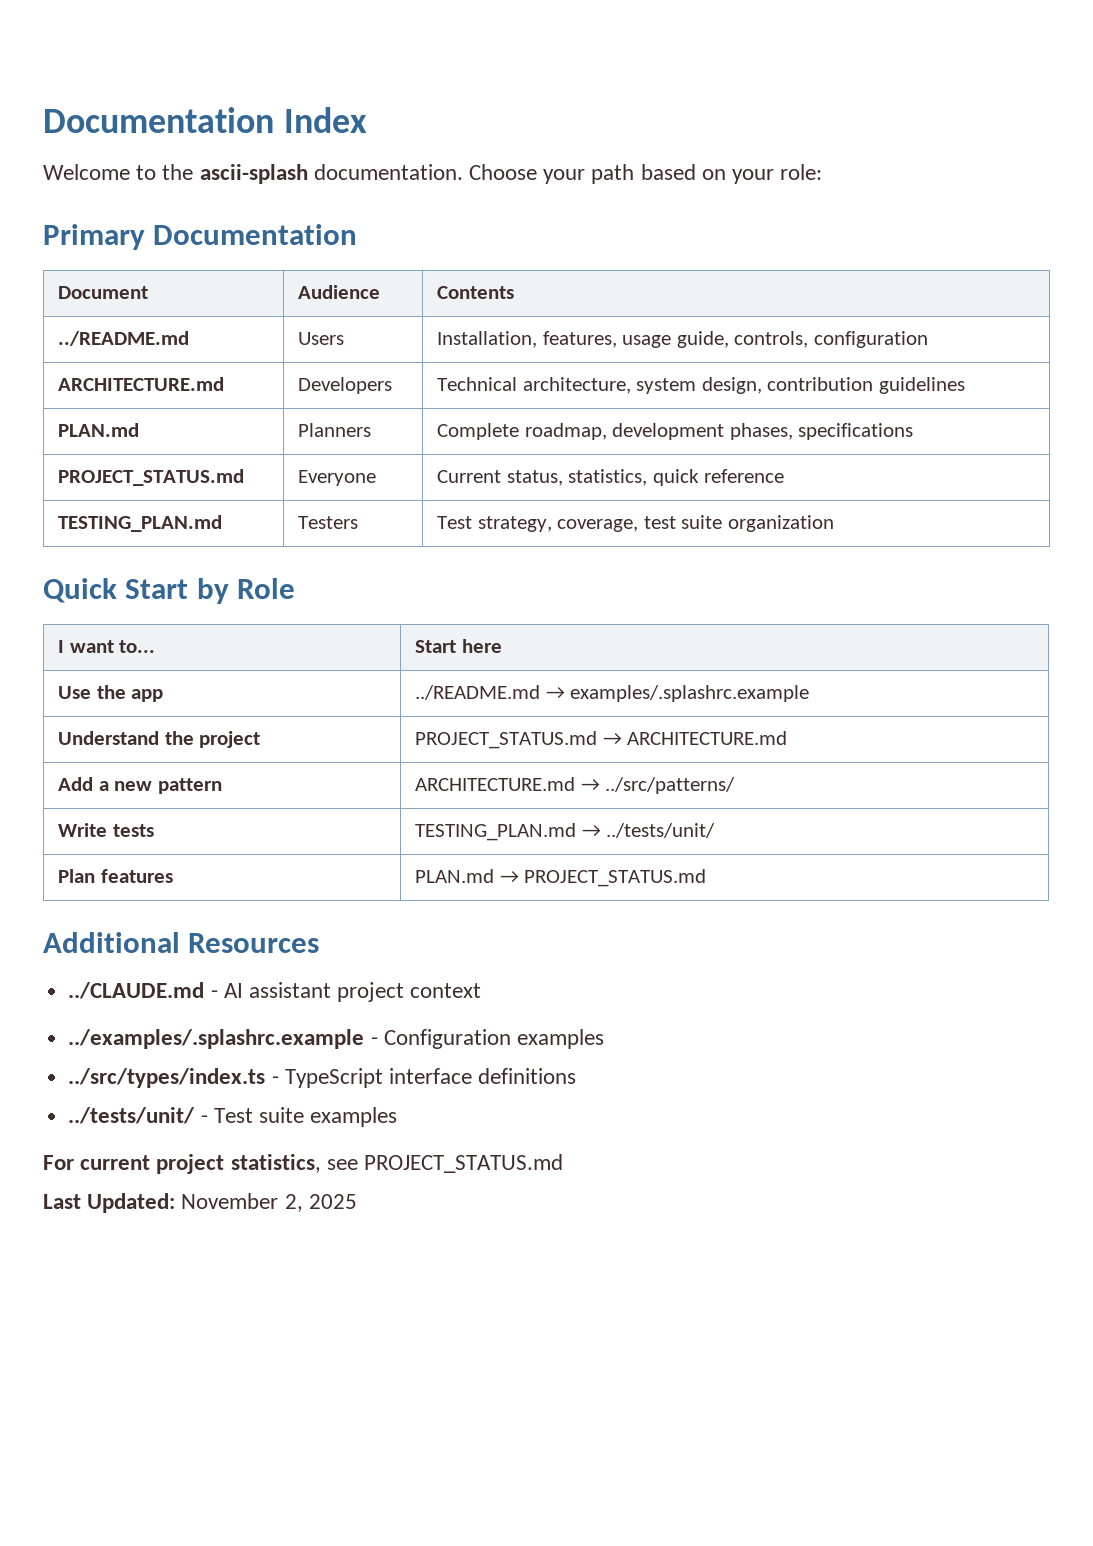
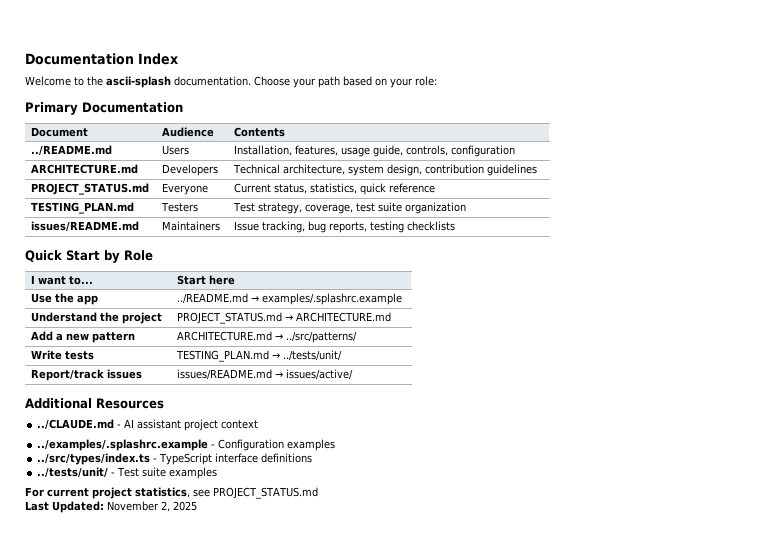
[58,423,140,437] [298,423,372,437] [437,423,914,440] // PLAN.md | Planners | Complete roadmap, development phases, specifications -> (538, 170) none
(834, 523) none -> [31,221,140,232] [162,221,221,231] [234,221,456,233] // issues/README.md | Maintainers | Issue tracking, bug reports, testing checklists
[58,869,173,883] [415,869,707,887] Plan features | PLAN.md → PROJECT_STATUS.md -> [31,369,143,381] [177,369,354,380] Report/track issues | issues/README.md → issues/active/

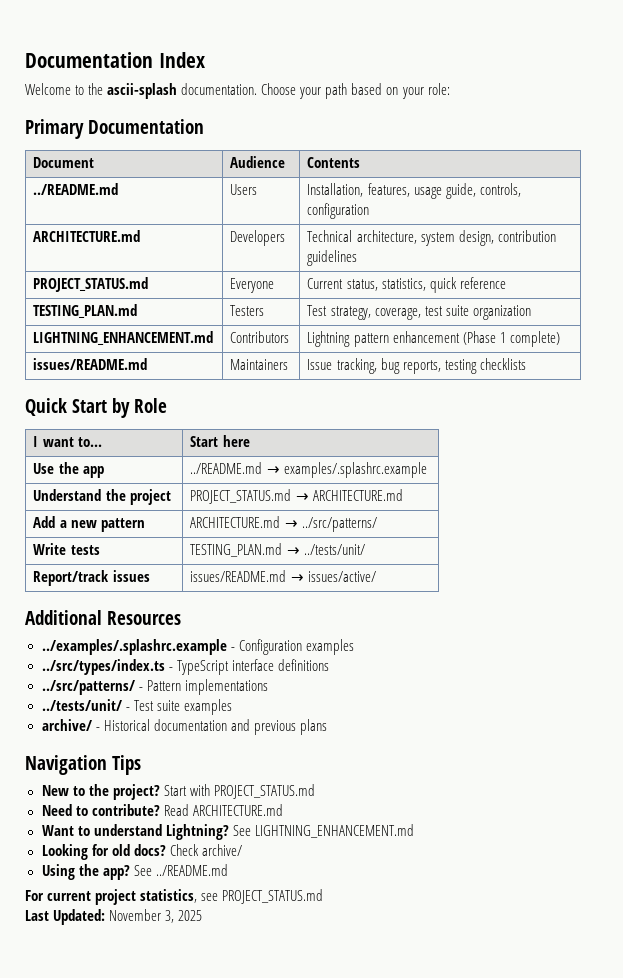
(467, 208) none -> [33,331,214,345] [230,331,290,343] [307,331,560,347] // LIGHTNING_ENHANCEMENT.md | Contributors | Lightning pattern enhancement (Phase 1 complete)
[37,419,259,431] // ../CLAUDE.md - AI assistant project context -> (182, 618) none
(313, 458) none -> [41,679,268,695] // ../src/patterns/ - Pattern implementations
(218, 473) none -> [41,719,327,735] [25,755,142,775] [41,784,315,800] [41,804,283,816] [41,824,414,840] [41,844,242,860] [41,864,228,880] // archive/ - Historical documentation and previous plans // Navigation Tips // New to the project? Start with PROJECT_STATUS.md // Need to contribute? Read ARCHITECTURE.md // Want to understand Lightning? See LIGHTNING_ENHANCEMENT.md // Looking for old docs? Check archive/ // Using the app? See ../README.md
[161,501,170,512] 2, -> [165,910,175,923] 3,

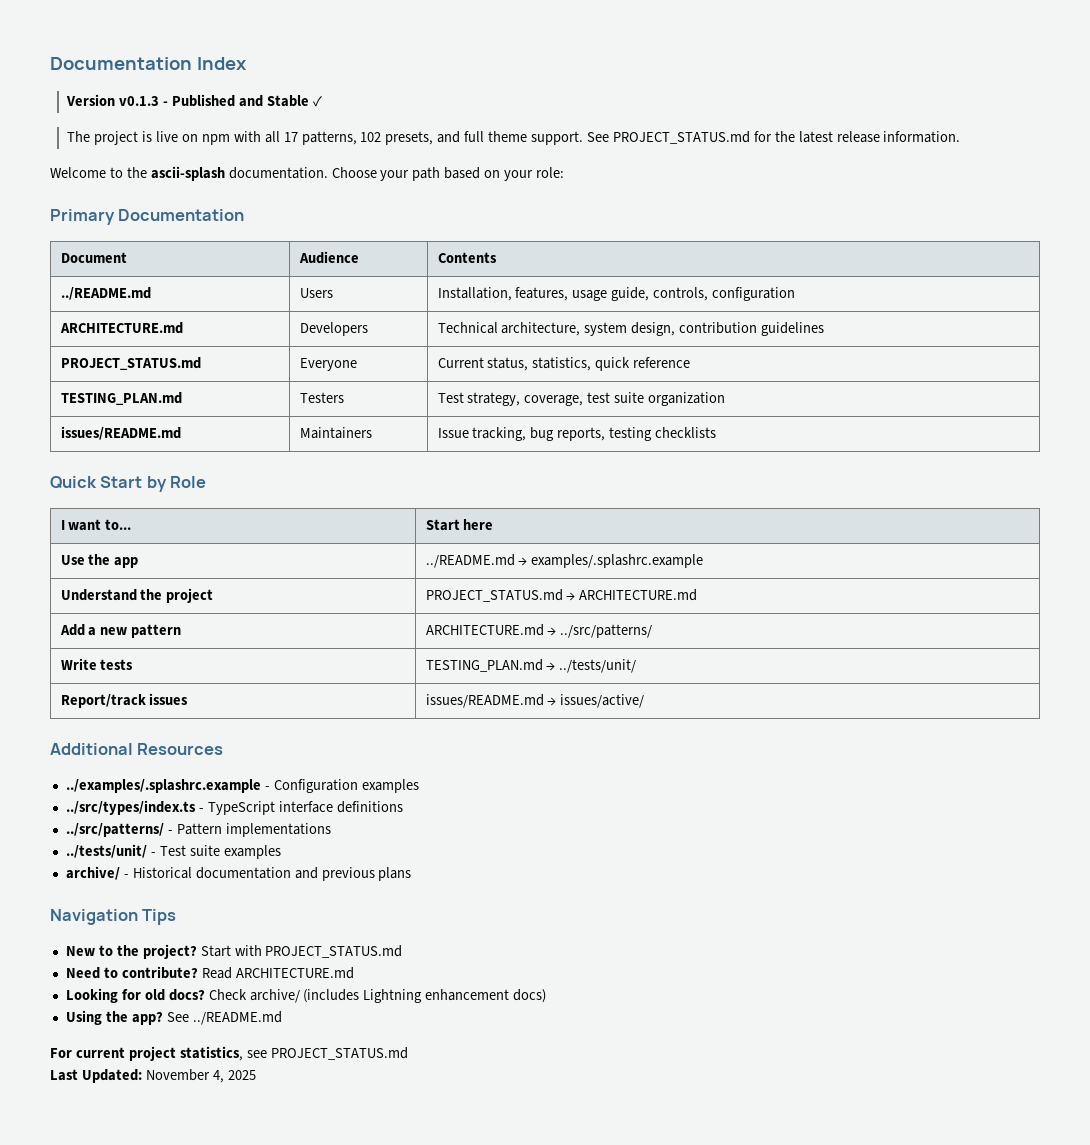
(205, 60) none -> [66,94,322,107] [67,131,961,145] // Version v0.1.3 - Published and Stable ✓ // The project is live on npm with all 17 patterns, 102 presets, and full theme support. See PROJECT_STATUS.md for the latest release information.
[33,331,214,345] [230,331,290,343] [307,331,560,347] // LIGHTNING_ENHANCEMENT.md | Contributors | Lightning pattern enhancement (Phase 1 complete) -> (726, 399) none
[41,824,414,840] // Want to understand Lightning? See LIGHTNING_ENHANCEMENT.md -> (354, 973) none
(242, 850) none -> [303,989,547,1003] (includes Lightning enhancement docs)
[165,910,175,923] 3, -> [212,1070,224,1083] 4,

